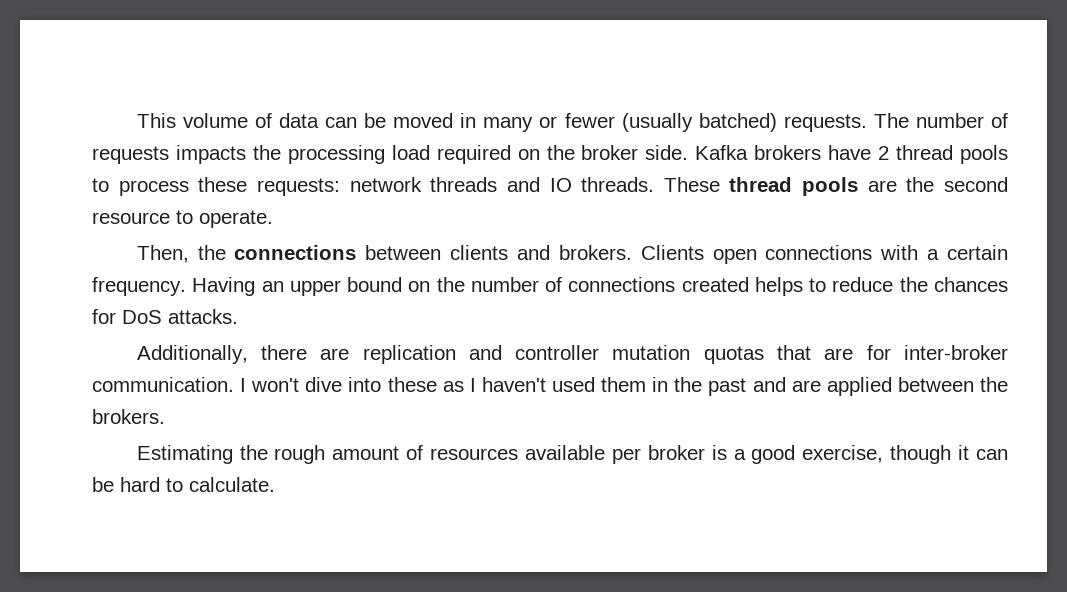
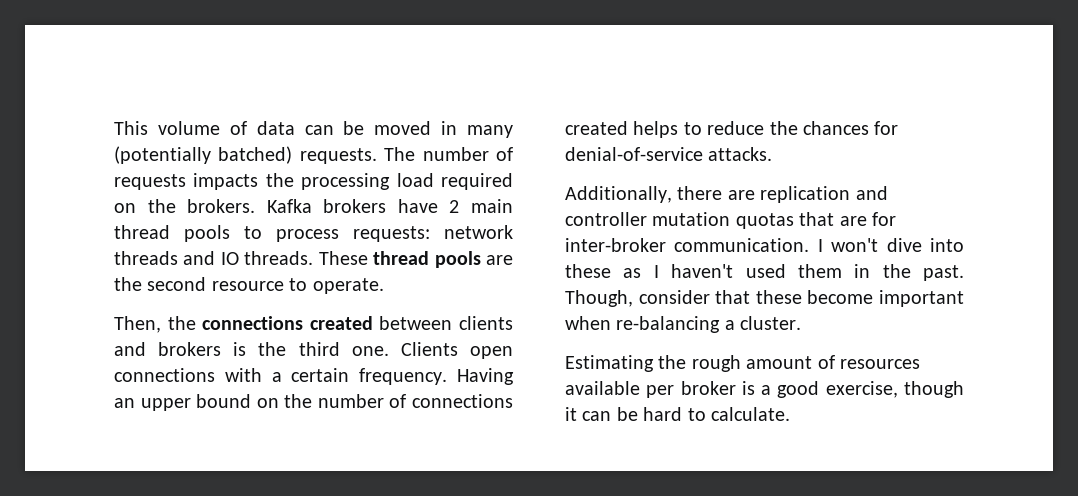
[539,113,693,132] or fewer (usually -> [114,146,211,164] (potentially
[581,145,689,160] broker side. -> [187,199,256,213] brokers.
(890, 153) none -> [470,199,513,213] main
[198,177,248,192] these -> (339, 235) none
(357, 252) none -> [309,316,373,330] created
[558,245,632,260] brokers. -> [158,342,389,356] brokers is the third one.
[122,310,162,324] DoS -> [565,147,703,161] denial-of-service
[708,377,1008,396] [92,409,165,424] past and are applied between the brokers. -> [923,265,964,281] [565,290,964,307] [565,316,802,333] past. Though, consider that these become important when re-balancing a cluster.

